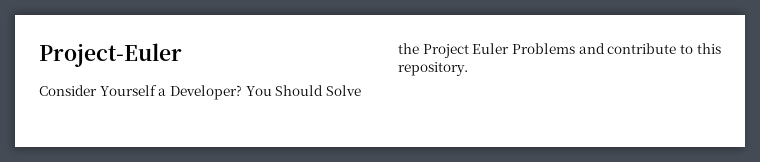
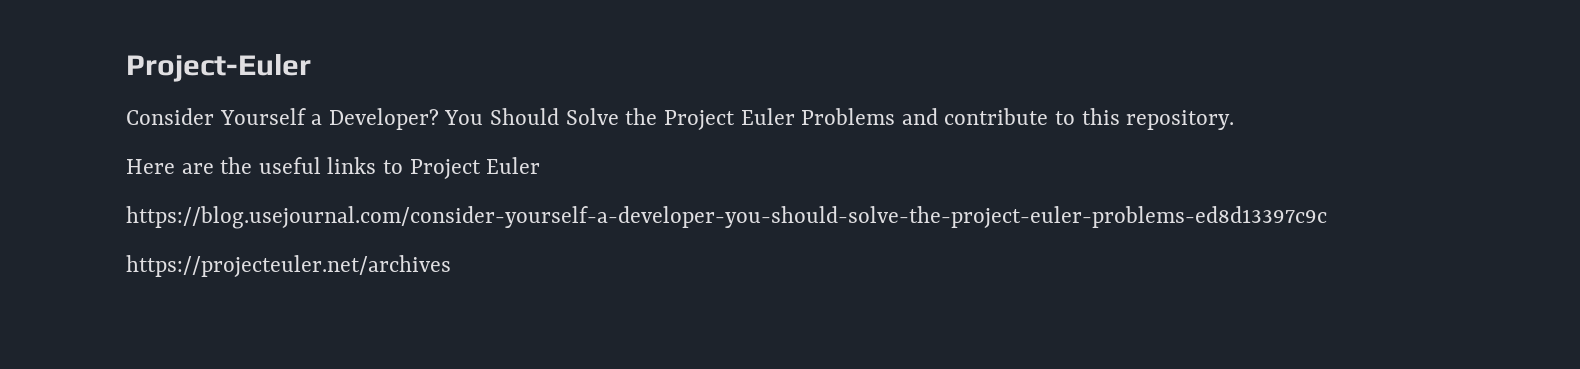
(468, 69) none -> [126,157,541,179] [126,206,1327,229] [126,255,451,277] // Here are the useful links to Project Euler // https://blog.usejournal.com/consider-yourself-a-developer-you-should-solve-the-project-euler-problems-ed8d13397c9c // https://projecteuler.net/archives

